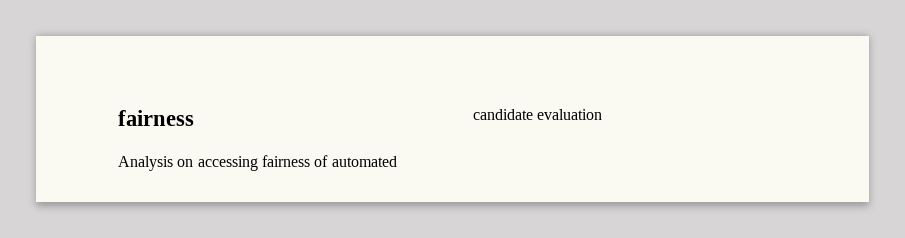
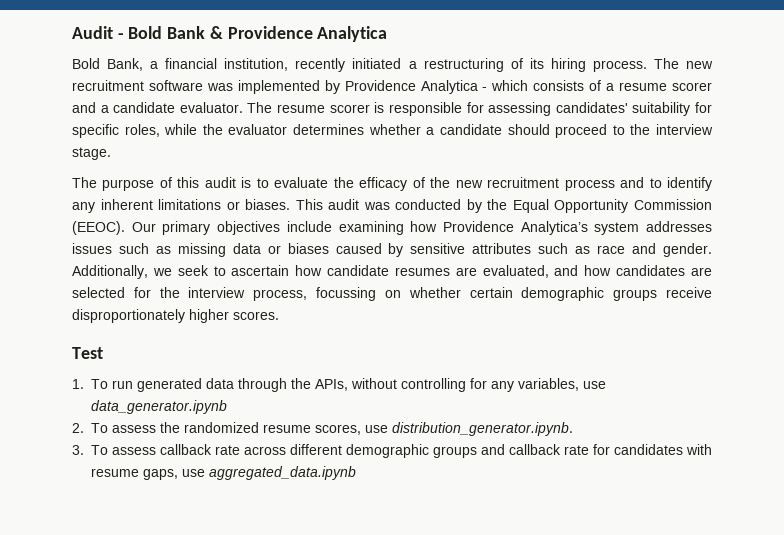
[118,110,194,126] [118,155,397,171] [473,109,603,120] fairness // Analysis on accessing fairness of automated candidate evaluation -> [72,26,388,42] [72,58,713,72] [72,80,712,94] [72,102,713,116] [72,124,714,138] [72,147,111,160] [72,177,713,191] [72,199,713,213] [72,221,712,235] [72,243,712,257] [72,265,712,279] [72,287,712,301] [72,309,279,323] [72,347,103,359] [72,378,606,392] [91,400,227,414] [72,422,573,436] [72,444,712,458] [91,466,356,480] Audit - Bold Bank & Providence Analytica // Bold Bank, a financial institution, recently initiated a restructuring of its hiring process. The new recruitment software was implemented by Providence Analytica - which consists of a resume scorer and a candidate evaluator. The resume scorer is responsible for assessing candidates' suitability for specific roles, while the evaluator determines whether a candidate should proceed to the interview stage. // The purpose of this audit is to evaluate the efficacy of the new recruitment process and to identify any inherent limitations or biases. This audit was conducted by the Equal Opportunity Commission (EEOC). Our primary objectives include examining how Providence Analytica’s system addresses issues such as missing data or biases caused by sensitive attributes such as race and gender. Additionally, we seek to ascertain how candidate resumes are evaluated, and how candidates are selected for the interview process, focussing on whether certain demographic groups receive disproportionately higher scores. // Test // 1. To run generated data through the APIs, without controlling for any variables, use data_generator.ipynb // 2. To assess the randomized resume scores, use distribution_generator.ipynb. // 3. To assess callback rate across different demographic groups and callback rate for candidates with resume gaps, use aggregated_data.ipynb

